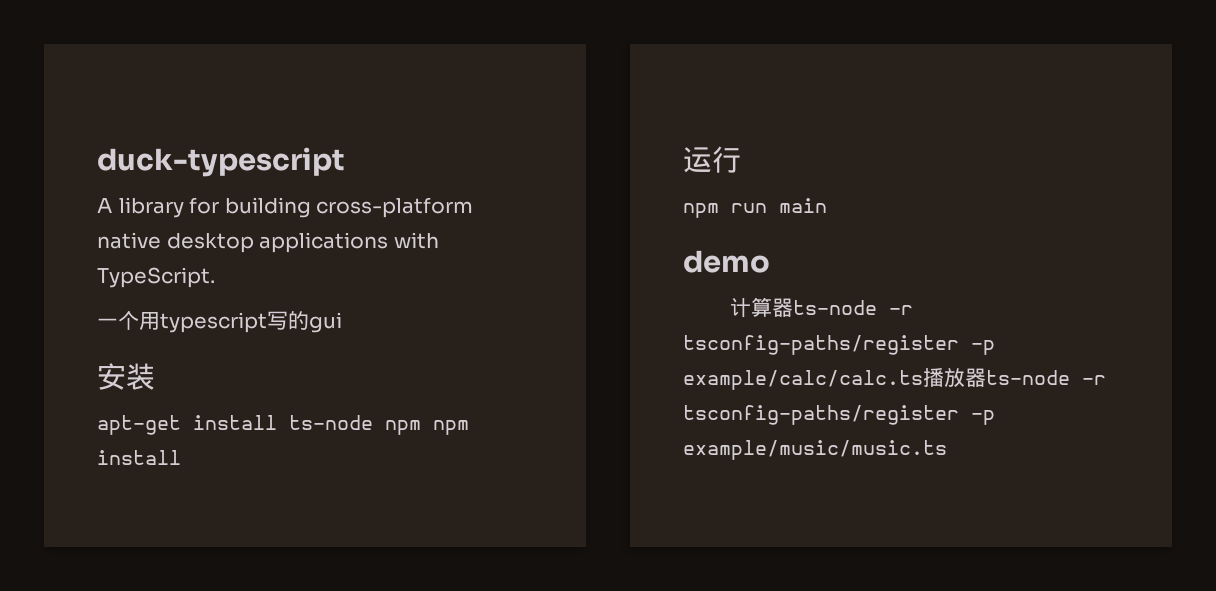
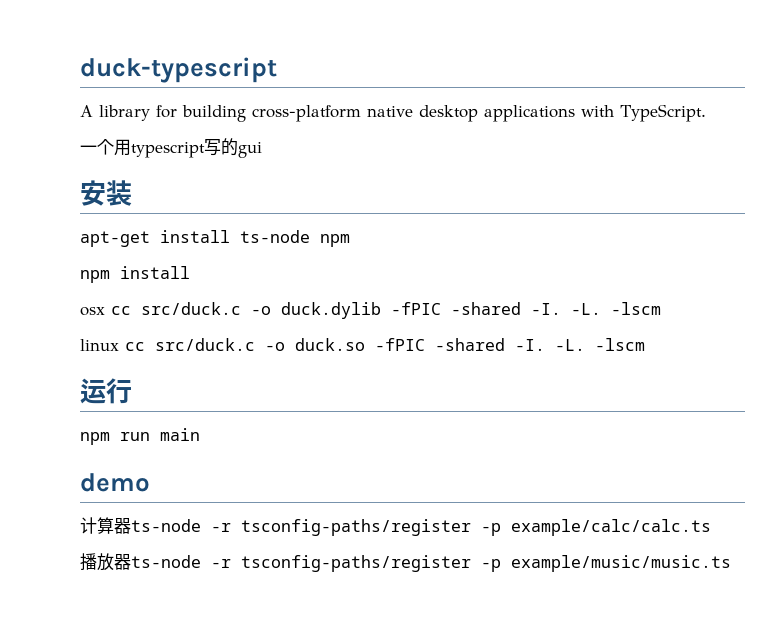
(421, 427) none -> (350, 240) //
(181, 457) none -> [80,302,661,319] [80,338,645,351] // osx cc src/duck.c -o duck.dylib -fPIC -shared -I. -L. -lscm // linux cc src/duck.c -o duck.so -fPIC -shared -I. -L. -lscm
(923, 380) none -> (711, 527) //

